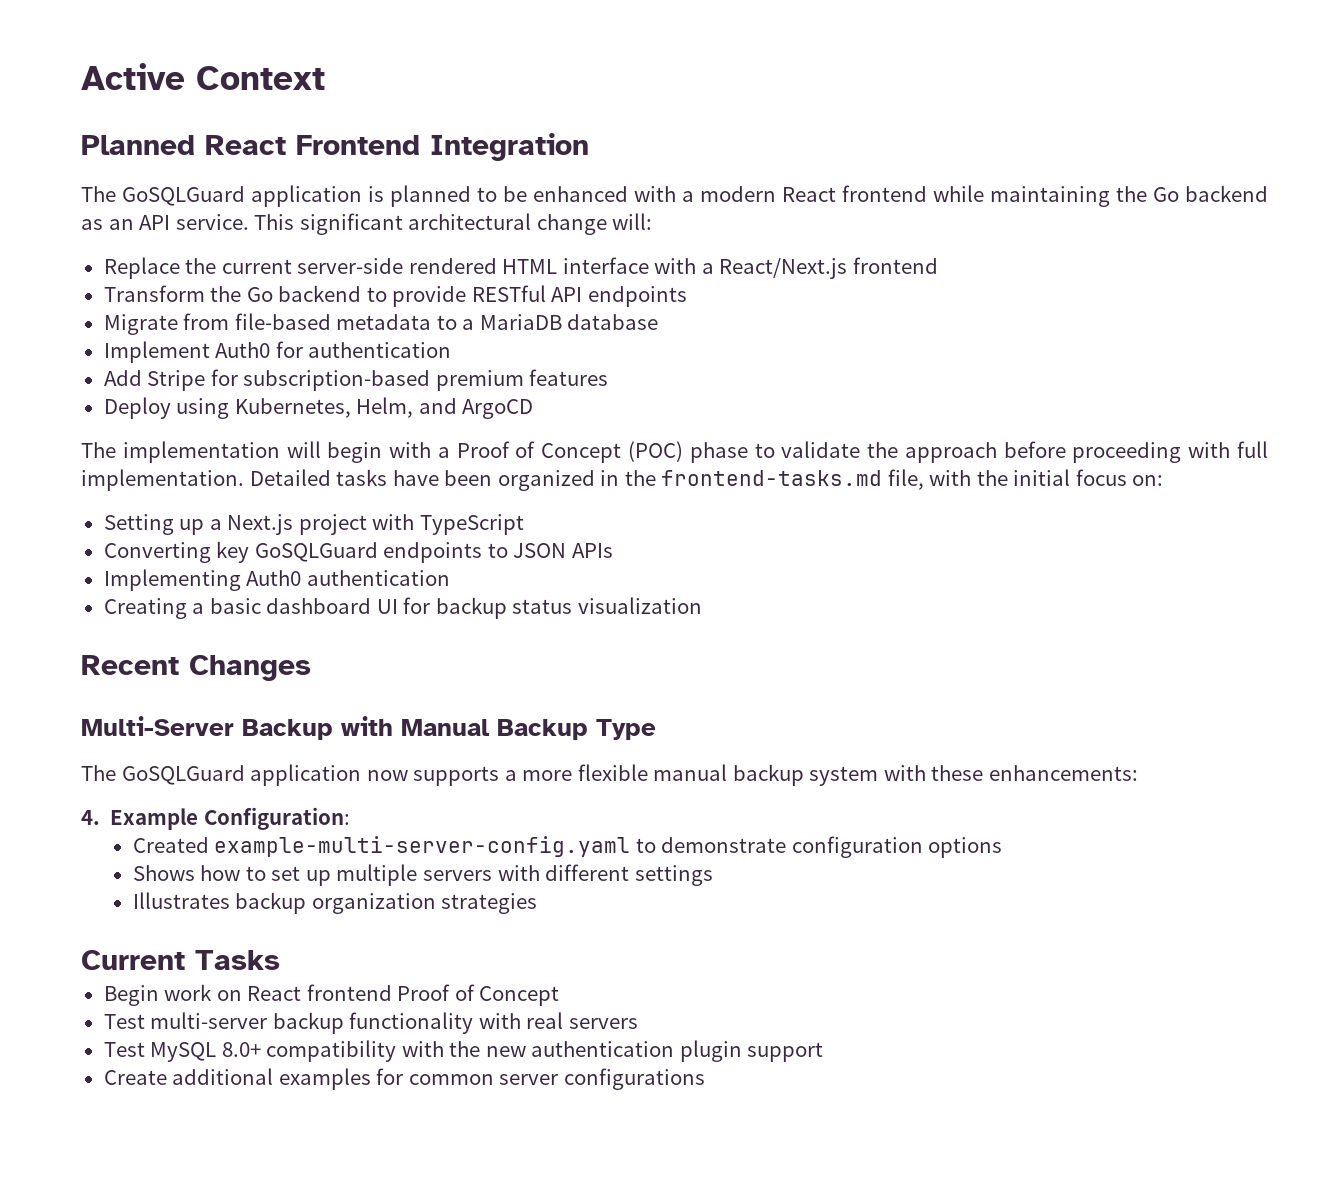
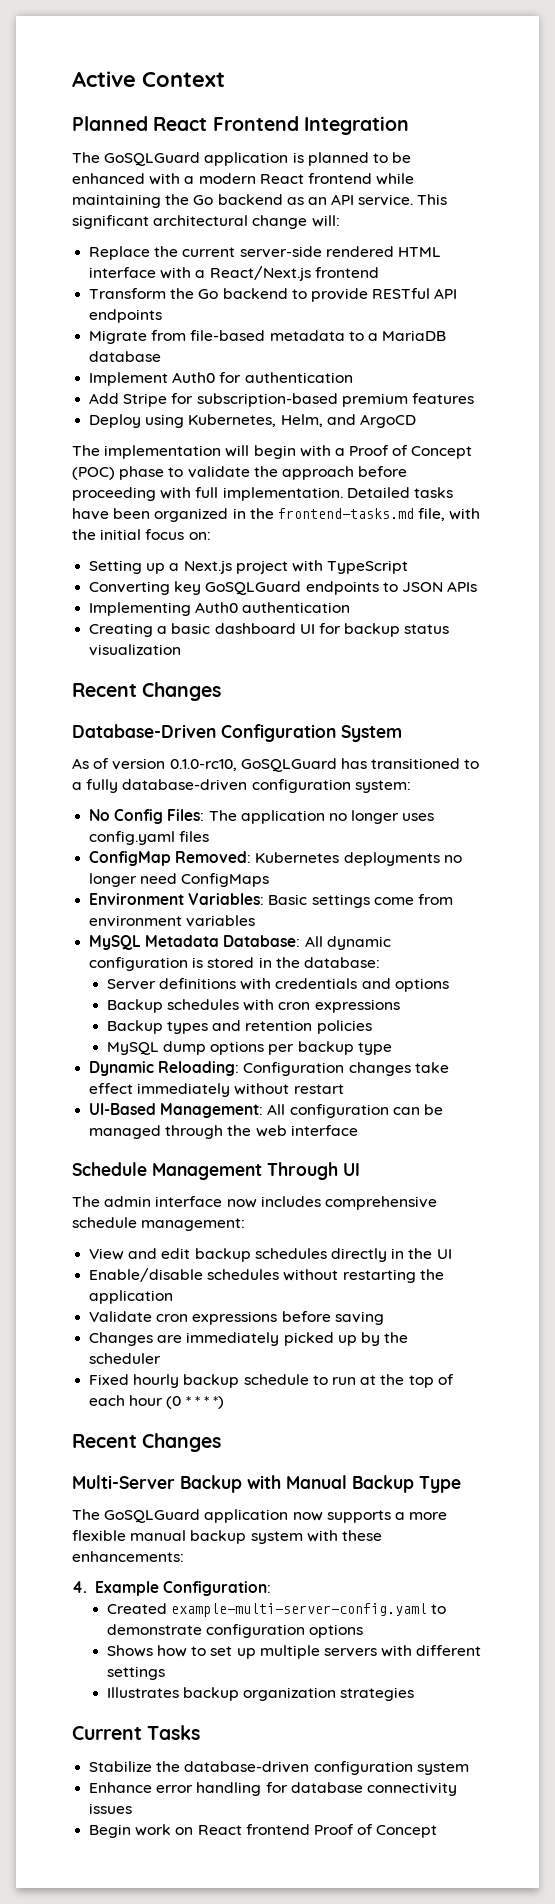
(311, 668) none -> [72,724,402,742] [72,758,480,772] [72,779,411,793] [89,809,435,824] [89,831,210,845] [89,851,462,866] [89,873,270,887] [89,893,453,908] [89,915,256,927] [89,935,391,950] [89,957,380,971] [106,978,449,992] [106,999,400,1013] [106,1020,372,1034] [106,1041,392,1055] [89,1061,449,1076] [89,1083,344,1097] [89,1103,443,1118] [89,1125,358,1139] [72,1162,360,1180] [72,1196,437,1210] [72,1217,246,1231] [89,1248,452,1262] [89,1268,444,1283] [89,1290,174,1304] [89,1311,384,1325] [89,1332,409,1346] [89,1353,162,1364] [89,1374,454,1388] [89,1395,225,1409] [72,1433,222,1452] // Database-Driven Configuration System // As of version 0.1.0-rc10, GoSQLGuard has transitioned to a fully database-driven configuration system: // No Config Files: The application no longer uses config.yaml files // ConfigMap Removed: Kubernetes deployments no longer need ConfigMaps // Environment Variables: Basic settings come from environment variables // MySQL Metadata Database: All dynamic configuration is stored in the database: // Server definitions with credentials and options // Backup schedules with cron expressions // Backup types and retention policies // MySQL dump options per backup type // Dynamic Reloading: Configuration changes take effect immediately without restart // UI-Based Management: All configuration can be managed through the web interface // Schedule Management Through UI // The admin interface now includes comprehensive schedule management: // View and edit backup schedules directly in the UI // Enable/disable schedules without restarting the application // Validate cron expressions before saving // Changes are immediately picked up by the scheduler // Fixed hourly backup schedule to run at the top of each hour (0 * * * *) // Recent Changes
(280, 960) none -> [89,1761,469,1775] [89,1782,457,1796] [89,1803,133,1814] // Stabilize the database-driven configuration system // Enhance error handling for database connectivity issues
[103,1012,638,1034] [103,1040,824,1062] [103,1068,705,1090] // Test multi-server backup functionality with real servers // Test MySQL 8.0+ compatibility with the new authentication plugin support // Create additional examples for common server configurations -> (438, 1831) none

